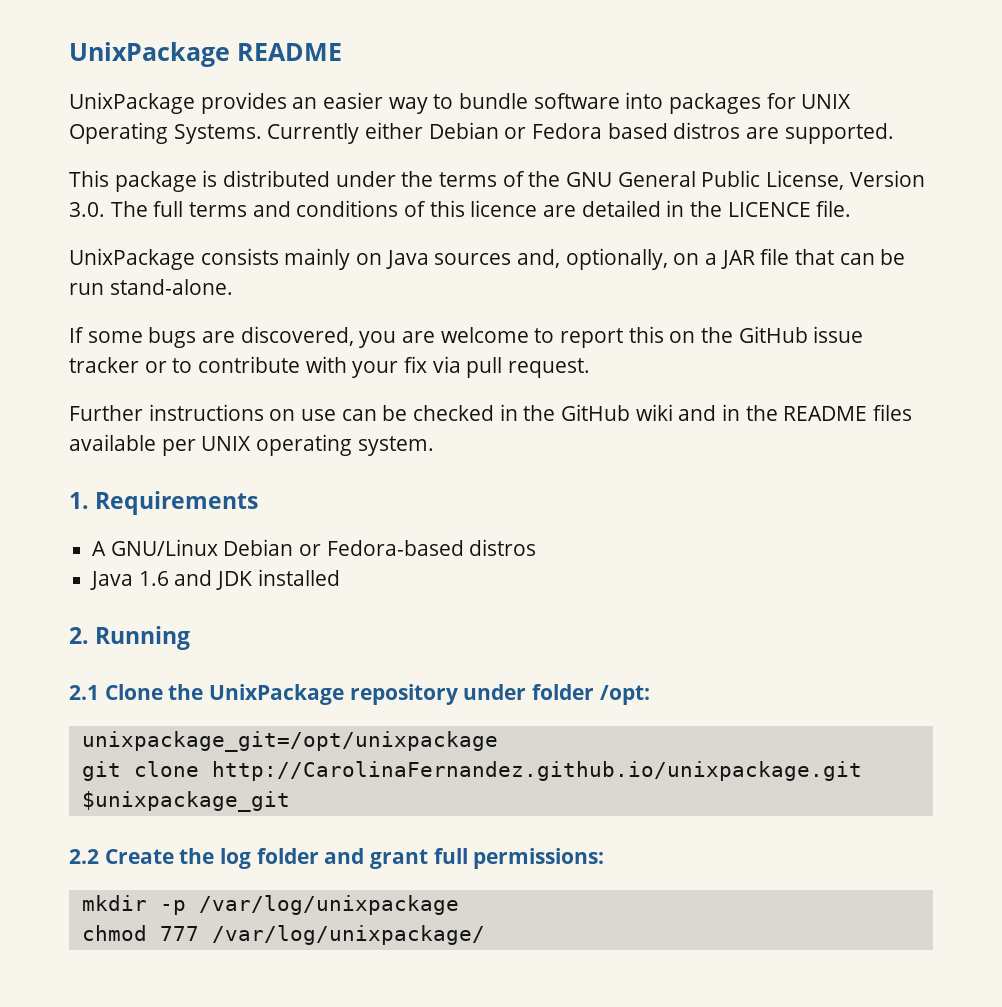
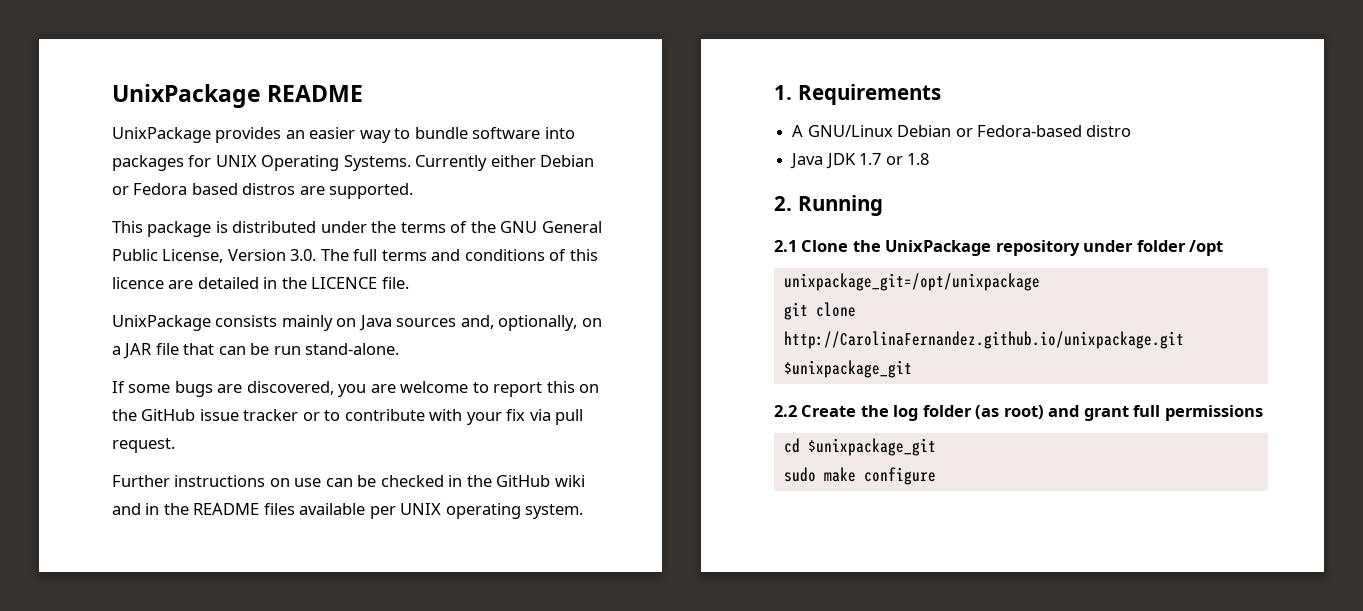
[469,539,537,556] [90,569,340,590] distros // Java 1.6 and JDK installed -> [1086,125,1132,137] [790,153,929,169] distro // Java JDK 1.7 or 1.8
[599,685,650,705] /opt: -> [1189,240,1224,256] /opt
(319, 856) none -> [975,405,1044,419] (as root)
[473,848,605,869] [81,895,459,915] [81,925,485,945] permissions: // mkdir -p /var/log/unixpackage // chmod 777 /var/log/unixpackage/ -> [1164,405,1263,421] [783,438,936,456] [783,467,936,485] permissions // cd $unixpackage_git // sudo make configure

